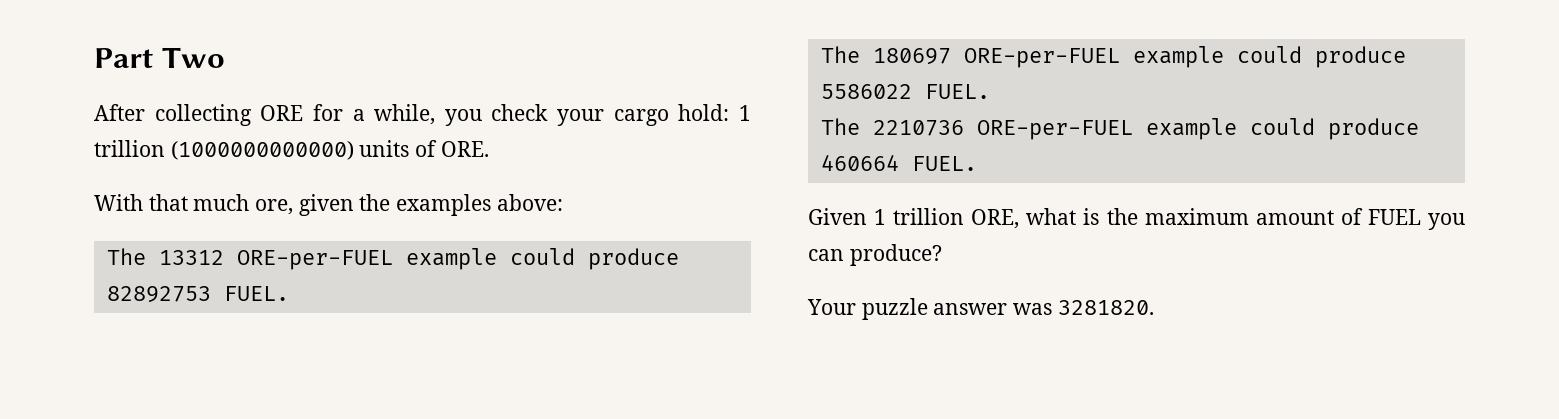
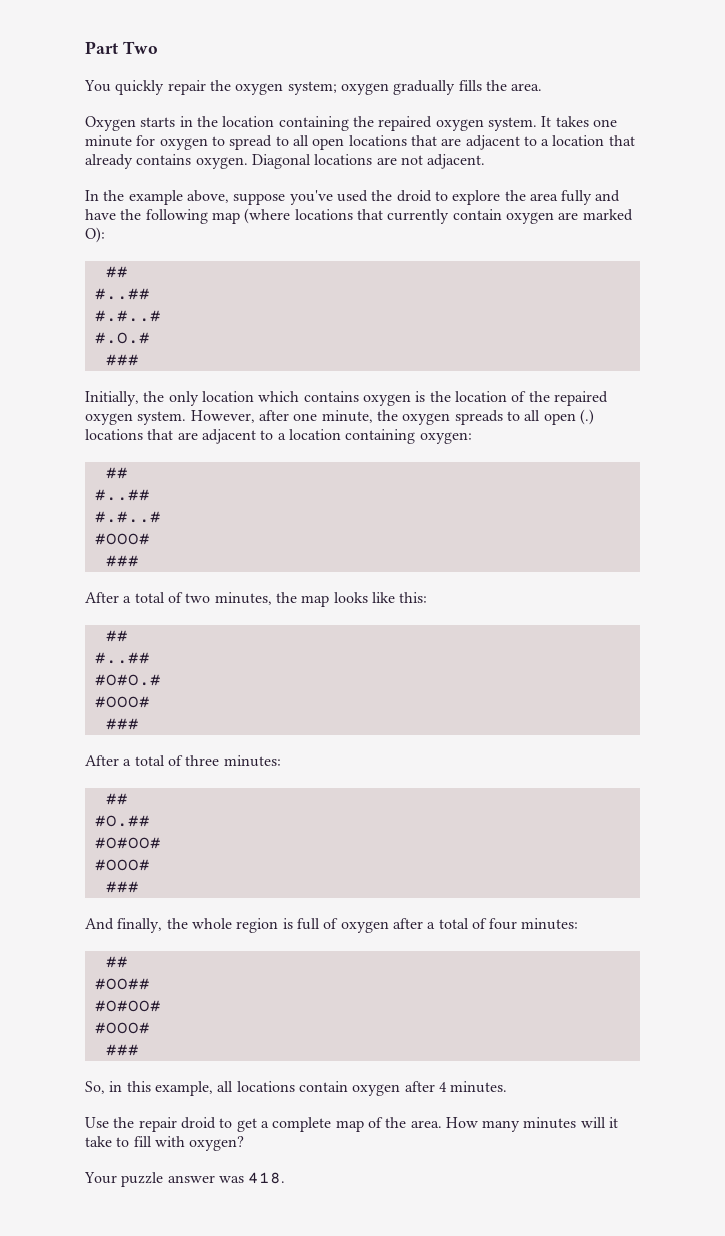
[94,104,751,126] [94,140,489,160] [94,194,563,216] [106,248,679,270] [106,286,289,303] [820,46,1406,68] [820,84,990,99] [820,118,1419,140] [820,155,977,171] [808,208,1465,230] [808,244,942,266] After collecting ORE for a while, you check your cargo hold: 1 trillion (1000000000000) units of ORE. // With that much ore, given the examples above: // The 13312 ORE-per-FUEL example could produce 82892753 FUEL. // The 180697 ORE-per-FUEL example could produce 5586022 FUEL. // The 2210736 ORE-per-FUEL example could produce 460664 FUEL. // Given 1 trillion ORE, what is the maximum amount of FUEL you can produce? -> [84,80,543,95] [85,116,617,131] [85,135,635,150] [85,154,486,169] [85,190,621,205] [85,208,633,224] [85,227,105,243] [105,266,128,278] [94,288,150,300] [94,310,161,322] [94,332,150,344] [105,354,139,366] [85,391,608,406] [85,409,594,425] [85,429,472,444] [105,467,128,479] [94,489,150,501] [94,511,161,523] [94,533,150,545] [105,555,139,567] [85,592,428,607] [105,630,128,642] [94,652,150,664] [94,674,161,686] [94,696,150,708] [105,718,139,730] [85,755,281,767] [105,793,128,805] [94,815,150,827] [94,837,161,849] [94,859,150,871] [105,881,139,893] [85,918,579,933] [105,956,128,968] [94,978,150,990] [94,1000,161,1012] [94,1022,150,1034] [105,1044,139,1056] [85,1081,508,1096] [85,1117,619,1132] [85,1136,245,1151] You quickly repair the oxygen system; oxygen gradually fills the area. // Oxygen starts in the location containing the repaired oxygen system. It takes one minute for oxygen to spread to all open locations that are adjacent to a location that already contains oxygen. Diagonal locations are not adjacent. // In the example above, suppose you've used the droid to explore the area fully and have the following map (where locations that currently contain oxygen are marked O): // ## // #..## // #.#..# // #.O.# // ### // Initially, the only location which contains oxygen is the location of the repaired oxygen system. However, after one minute, the oxygen spreads to all open (.) locations that are adjacent to a location containing oxygen: // ## // #..## // #.#..# // #OOO# // ### // After a total of two minutes, the map looks like this: // ## // #..## // #O#O.# // #OOO# // ### // After a total of three minutes: // ## // #O.## // #O#OO# // #OOO# // ### // And finally, the whole region is full of oxygen after a total of four minutes: // ## // #OO## // #O#OO# // #OOO# // ### // So, in this example, all locations contain oxygen after 4 minutes. // Use the repair droid to get a complete map of the area. How many minutes will it take to fill with oxygen?
[1057,300,1154,315] 3281820. -> [248,1172,286,1184] 418.

